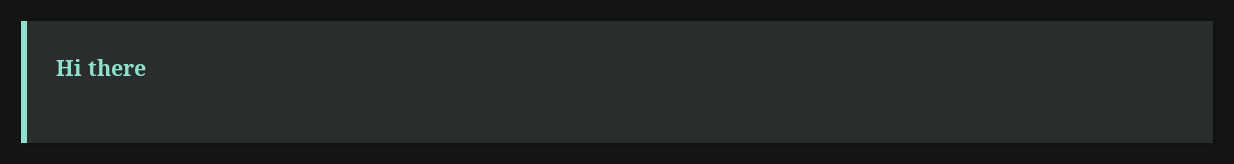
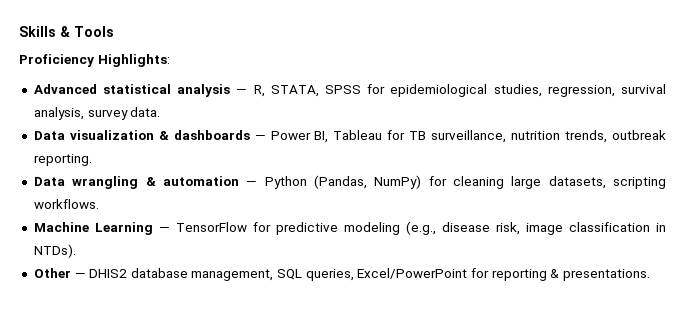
[56,59,146,76] Hi there -> [19,26,114,37] [19,54,170,67] [33,84,666,97] [33,107,161,120] [33,130,666,143] [33,154,92,166] [33,175,666,189] [33,199,99,209] [33,221,666,235] [33,244,76,258] [33,268,650,281] Skills & Tools // Proficiency Highlights: // Advanced statistical analysis — R, STATA, SPSS for epidemiological studies, regression, survival analysis, survey data. // Data visualization & dashboards — Power BI, Tableau for TB surveillance, nutrition trends, outbreak reporting. // Data wrangling & automation — Python (Pandas, NumPy) for cleaning large datasets, scripting workflows. // Machine Learning — TensorFlow for predictive modeling (e.g., disease risk, image classification in NTDs). // Other — DHIS2 database management, SQL queries, Excel/PowerPoint for reporting & presentations.

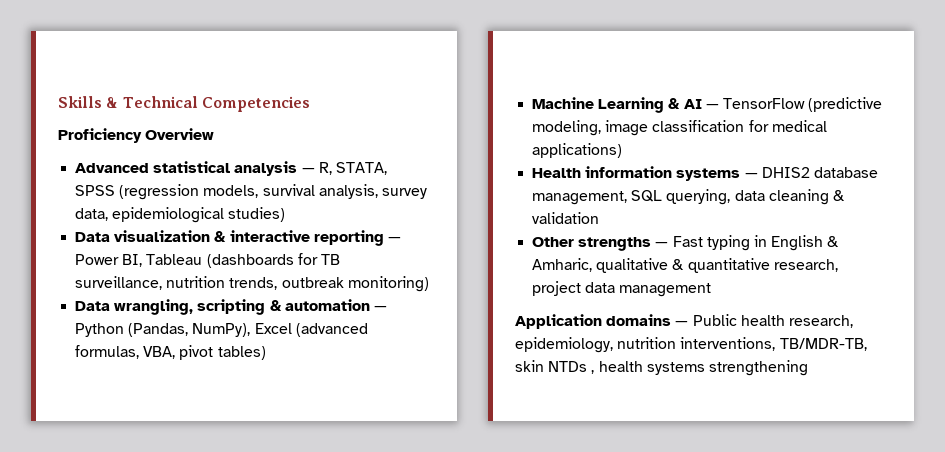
[73,26,114,37] Tools -> [122,96,310,112] Technical Competencies
[97,54,170,67] Highlights: -> [145,128,215,140] Overview
[367,84,666,97] [33,107,161,120] for epidemiological studies, regression, survival analysis, survey data. -> [119,184,427,200] [75,207,286,223] (regression models, survival analysis, survey data, epidemiological studies)
[173,130,250,140] dashboards -> [229,230,384,246] interactive reporting
(383, 135) none -> [206,254,294,268] (dashboards
[33,154,92,166] [33,176,139,189] reporting. // Data wrangling -> [347,276,429,292] [75,299,266,315] monitoring) // Data wrangling, scripting
[374,175,666,189] [33,199,99,209] [33,221,666,235] [33,244,76,258] [33,268,71,278] NumPy) for cleaning large datasets, scripting workflows. // Machine Learning — TensorFlow for predictive modeling (e.g., disease risk, image classification in NTDs). // Other -> [192,323,368,337] [75,345,266,360] [532,97,883,113] [532,120,827,136] [532,143,623,158] [532,166,741,181] NumPy), Excel (advanced formulas, VBA, pivot tables) // Machine Learning & AI — TensorFlow (predictive modeling, image classification for medical applications) // Health information systems
[305,268,650,281] queries, Excel/PowerPoint for reporting & presentations. -> [666,189,845,205] [532,212,600,224] [532,235,840,251] [532,258,838,273] [532,281,712,297] [515,314,853,329] [515,337,867,353] [515,360,808,376] querying, data cleaning & validation // Other strengths — Fast typing in English & Amharic, qualitative & quantitative research, project data management // Application domains — Public health research, epidemiology, nutrition interventions, TB/MDR-TB, skin NTDs , health systems strengthening

